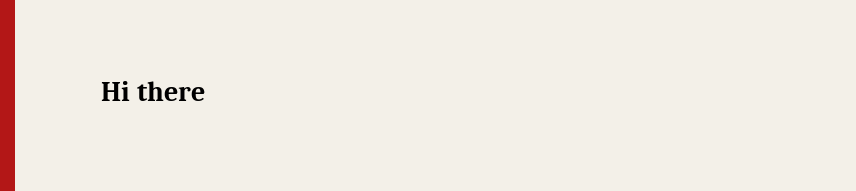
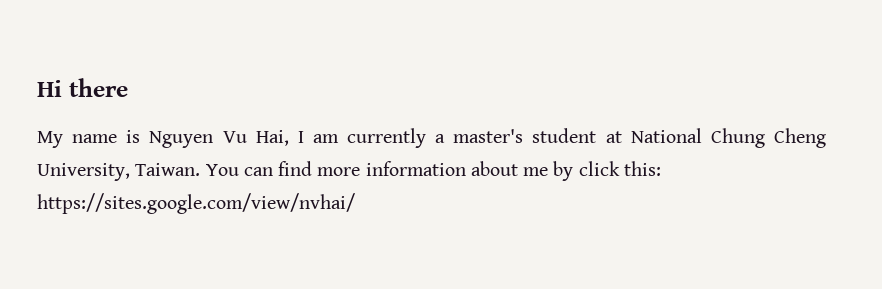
(206, 91) none -> [37,128,826,148] [37,161,661,181] [37,193,355,214] // My name is Nguyen Vu Hai, I am currently a master's student at National Chung Cheng University, Taiwan. You can find more information about me by click this: https://sites.google.com/view/nvhai/

